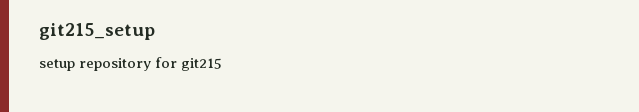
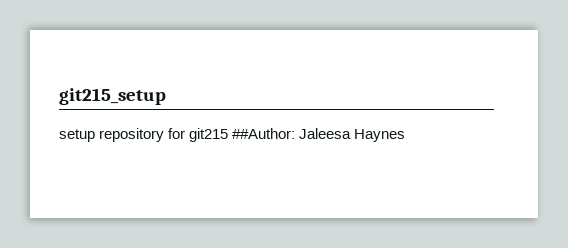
(223, 64) none -> [232,128,406,142] ##Author: Jaleesa Haynes

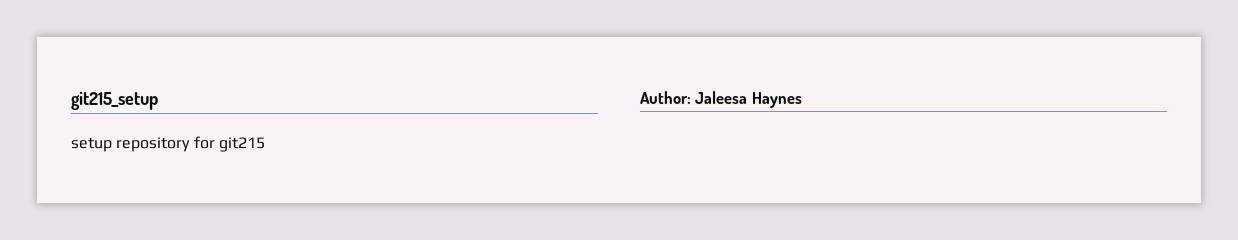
[232,128,296,139] ##Author: -> [640,91,691,104] // Author:

